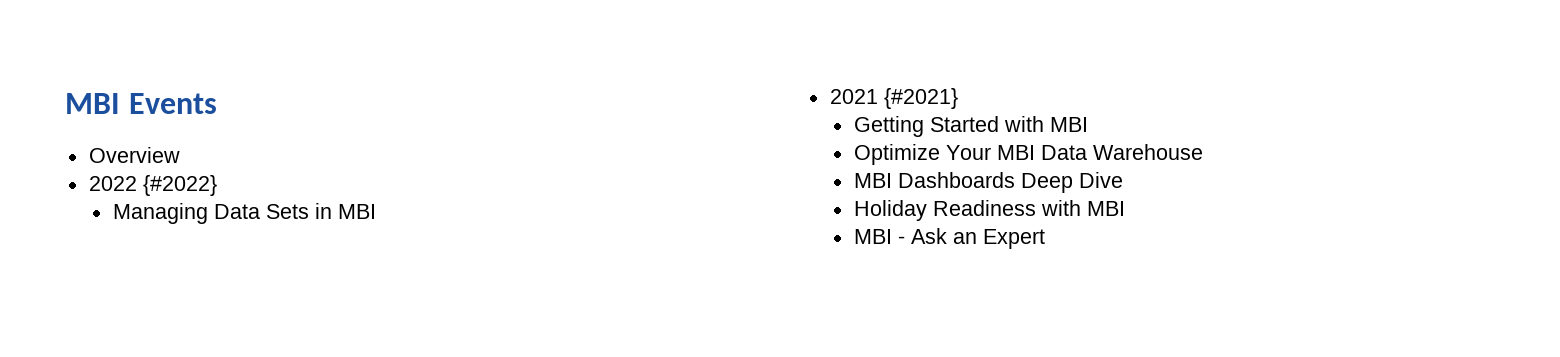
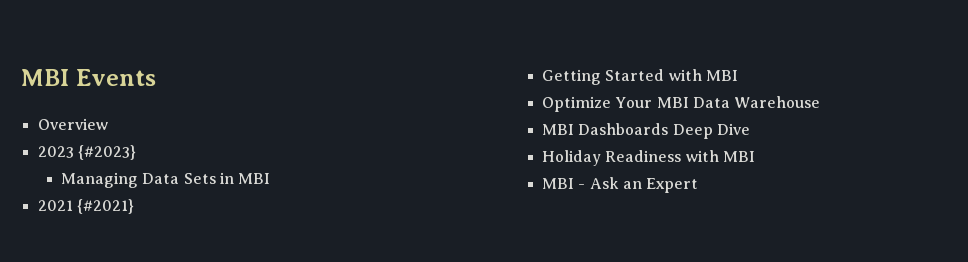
[88,175,217,196] 2022 {#2022} -> [37,145,136,160] 2023 {#2023}

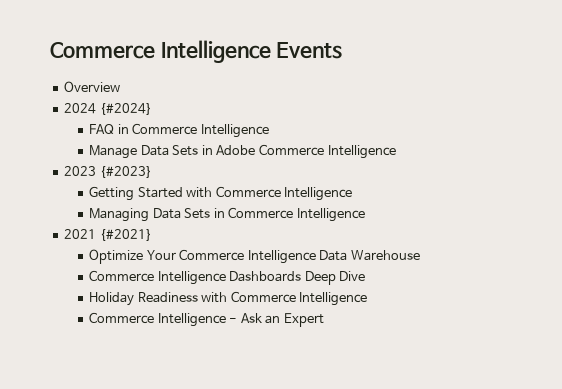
[20,69,69,86] MBI -> [50,40,271,63] Commerce Intelligence
[37,145,136,160] 2023 {#2023} -> [64,103,152,115] [89,123,269,138] [89,144,396,159] [64,166,152,178] [89,186,353,201] 2024 {#2024} // FAQ in Commerce Intelligence // Manage Data Sets in Adobe Commerce Intelligence // 2023 {#2023} // Getting Started with Commerce Intelligence
[238,173,271,184] MBI -> [228,207,365,222] Commerce Intelligence
[542,69,739,85] // Getting Started with MBI -> (152, 235) none
[656,97,689,108] MBI -> [179,249,316,264] Commerce Intelligence
[542,124,575,135] MBI -> [89,270,226,285] Commerce Intelligence
[723,151,756,162] [542,178,575,189] MBI // MBI -> [230,291,368,306] [89,312,226,327] Commerce Intelligence // Commerce Intelligence

